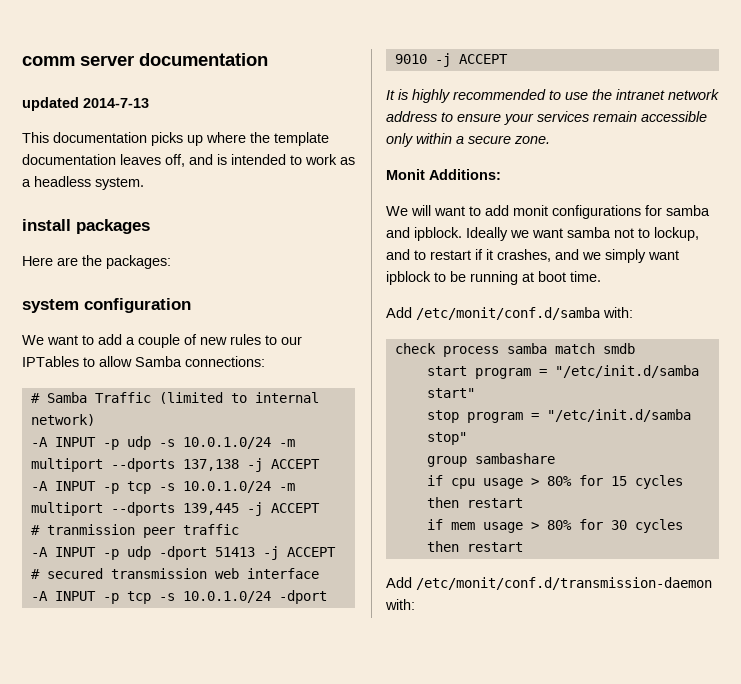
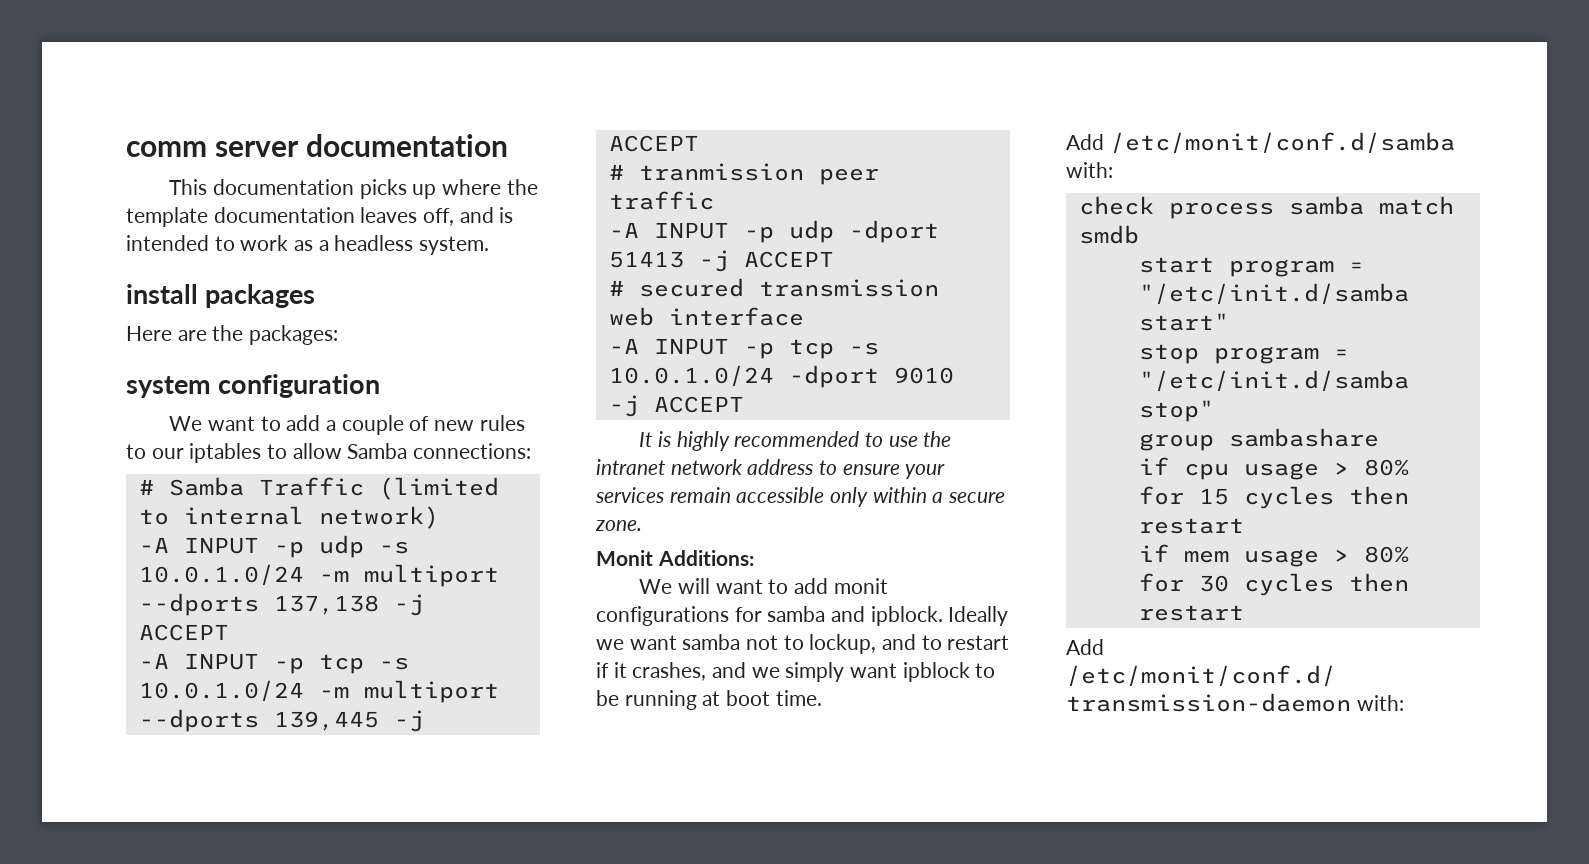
[22,97,149,111] // updated 2014-7-13 -> (508, 145) none
[22,356,79,367] IPTables -> [189,443,262,463] iptables

